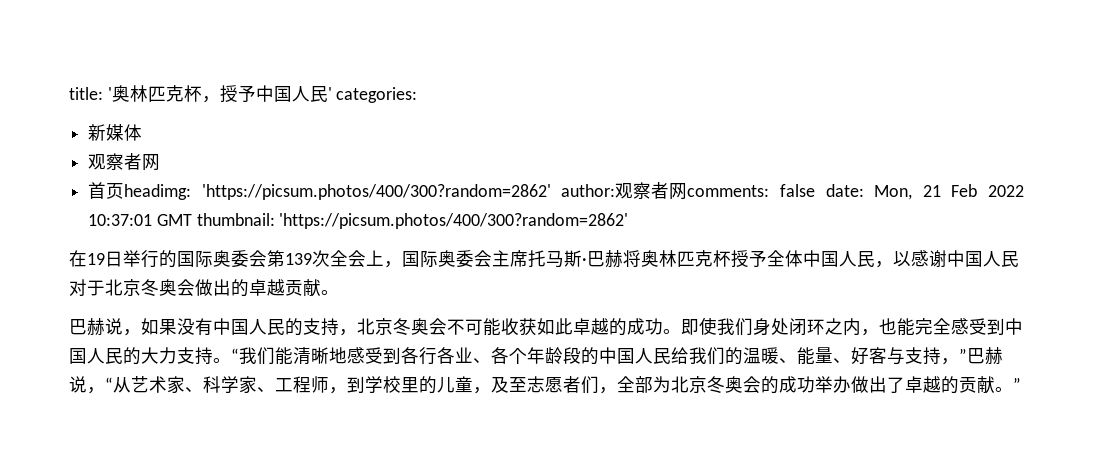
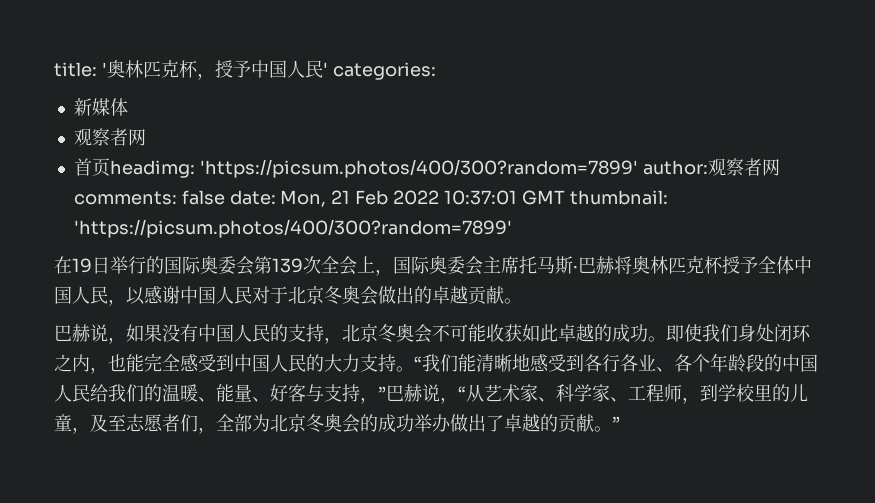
[201,184,551,200] 'https://picsum.photos/400/300?random=2862' -> [199,159,638,178] 'https://picsum.photos/400/300?random=7899'
[279,213,629,229] 'https://picsum.photos/400/300?random=2862' -> [73,219,512,238] 'https://picsum.photos/400/300?random=7899'

